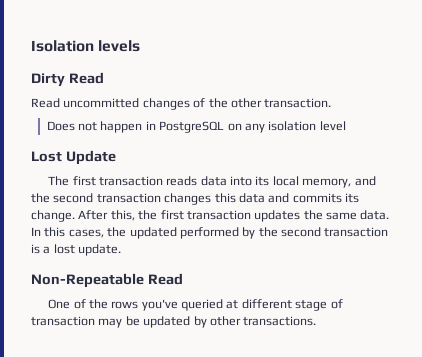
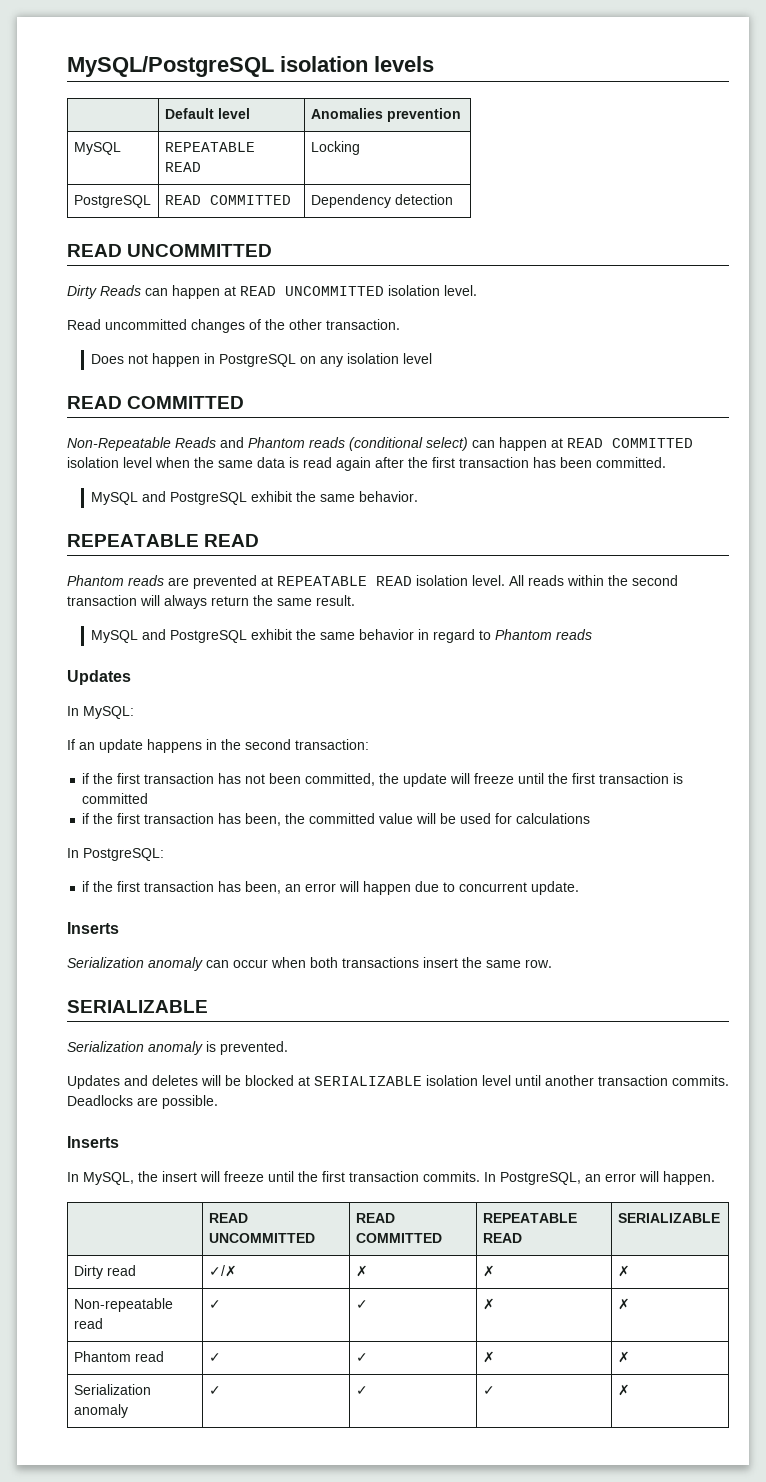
[31,40,94,52] Isolation -> [67,56,368,77] MySQL/PostgreSQL isolation
[31,72,104,87] // Dirty Read -> [164,108,250,119] [310,108,461,122] [73,142,121,155] [164,142,255,152] [164,162,201,172] [310,141,360,155] [73,195,151,208] [164,195,291,205] [310,194,453,208] [67,244,273,257] [67,285,477,299] // | Default level | Anomalies prevention // MySQL | REPEATABLE READ | Locking // PostgreSQL | READ COMMITTED | Dependency detection // READ UNCOMMITTED // Dirty Reads can happen at READ UNCOMMITTED isolation level.
[31,150,116,165] [48,176,376,188] [31,193,359,205] [31,210,390,222] [31,227,389,239] [31,244,122,256] [31,273,183,288] [48,299,343,311] [31,316,317,328] Lost Update // The first transaction reads data into its local memory, and the second transaction changes this data and commits its change. After this, the first transaction updates the same data. In this cases, the updated performed by the second transaction is a lost update. // Non-Repeatable Read // One of the rows you've queried at different stage of transaction may be updated by other transactions. -> [67,396,245,409] [67,437,693,451] [67,457,666,471] [91,491,419,505] [67,534,260,547] [67,575,678,589] [67,595,355,609] [91,629,593,643] [67,670,131,685] [67,706,134,719] [67,739,369,753] [82,773,684,787] [82,793,149,804] [82,813,591,826] [67,848,164,861] [82,881,580,895] [67,922,119,934] [67,957,552,971] [67,1000,208,1013] [67,1041,288,1055] [67,1075,729,1089] [67,1095,218,1109] [67,1136,119,1148] [67,1171,715,1185] [208,1213,248,1223] [208,1233,315,1243] [355,1213,395,1223] [355,1233,442,1243] [482,1213,577,1223] [482,1233,522,1243] [617,1213,720,1223] [73,1265,136,1279] [208,1265,237,1277] [355,1265,368,1277] [482,1265,495,1277] [617,1265,630,1277] [73,1298,173,1312] [73,1318,103,1329] [208,1300,221,1309] [355,1300,368,1309] [482,1298,495,1310] [617,1298,630,1310] [73,1351,164,1362] [208,1353,221,1362] [355,1353,368,1362] [482,1351,495,1363] [617,1351,630,1363] [73,1384,151,1395] [73,1404,128,1418] [208,1386,221,1395] [355,1386,368,1395] [482,1386,495,1395] [617,1384,630,1396] READ COMMITTED // Non-Repeatable Reads and Phantom reads (conditional select) can happen at READ COMMITTED isolation level when the same data is read again after the first transaction has been committed. // MySQL and PostgreSQL exhibit the same behavior. // REPEATABLE READ // Phantom reads are prevented at REPEATABLE READ isolation level. All reads within the second transaction will always return the same result. // MySQL and PostgreSQL exhibit the same behavior in regard to Phantom reads // Updates // In MySQL: // If an update happens in the second transaction: // if the first transaction has not been committed, the update will freeze until the first transaction is committed // if the first transaction has been, the committed value will be used for calculations // In PostgreSQL: // if the first transaction has been, an error will happen due to concurrent update. // Inserts // Serialization anomaly can occur when both transactions insert the same row. // SERIALIZABLE // Serialization anomaly is prevented. // Updates and deletes will be blocked at SERIALIZABLE isolation level until another transaction commits. Deadlocks are possible. // Inserts // In MySQL, the insert will freeze until the first transaction commits. In PostgreSQL, an error will happen. // | READ UNCOMMITTED | READ COMMITTED | REPEATABLE READ | SERIALIZABLE // Dirty read | ✓/✗ | ✗ | ✗ | ✗ // Non-repeatable read | ✓ | ✓ | ✗ | ✗ // Phantom read | ✓ | ✓ | ✗ | ✗ // Serialization anomaly | ✓ | ✓ | ✓ | ✗

